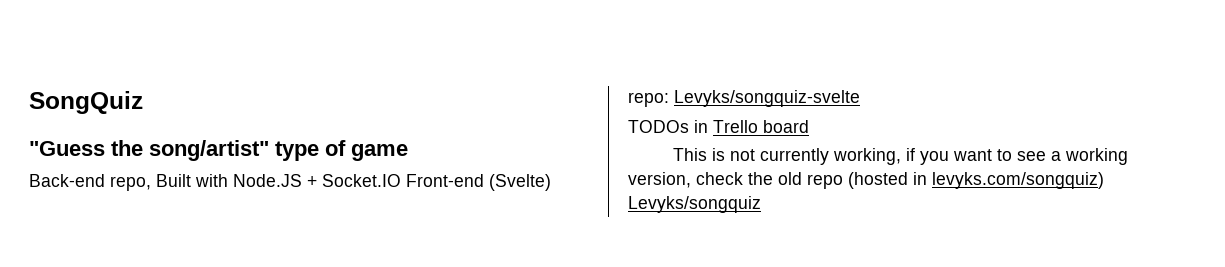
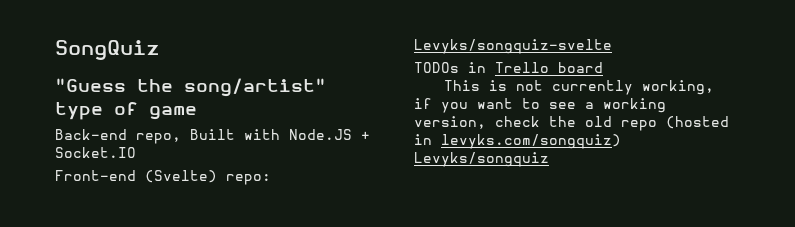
(401, 180) none -> (136, 152) //

